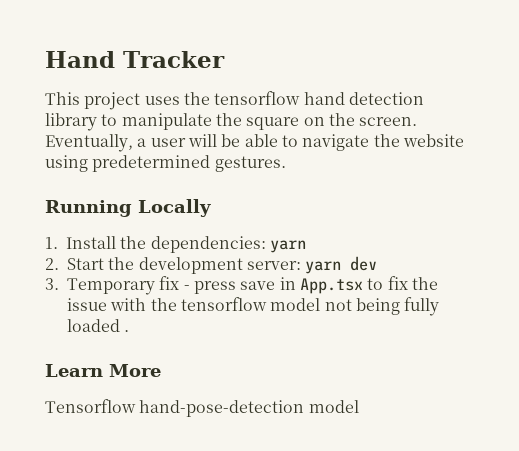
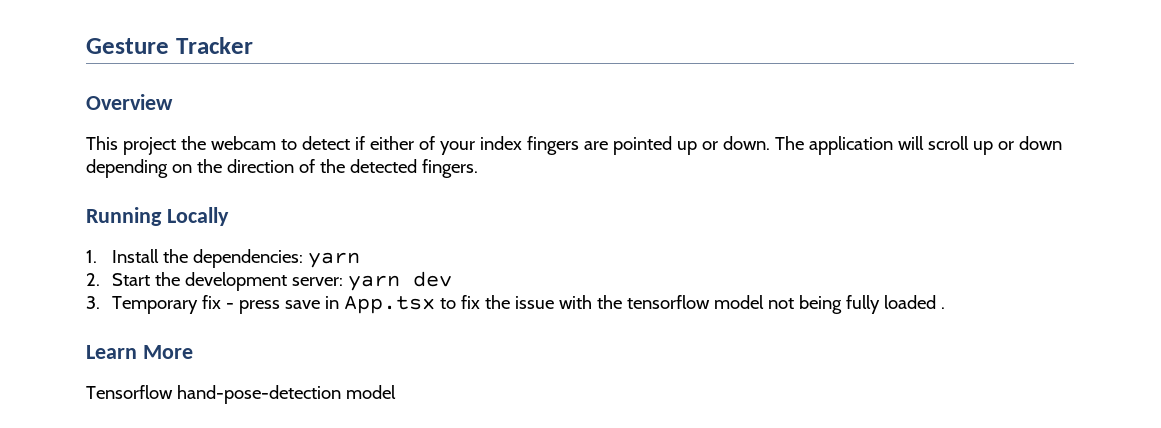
[45,51,115,68] Hand -> [86,38,169,54] Gesture
(225, 59) none -> [86,94,173,110] // Overview
[144,91,424,105] [45,113,418,131] [45,134,464,152] [45,155,286,172] uses the tensorflow hand detection library to manipulate the square on the screen. Eventually, a user will be able to navigate the website using predetermined gestures. -> [180,136,1062,155] [86,159,478,178] the webcam to detect if either of your index fingers are pointed up or down. The application will scroll up or down depending on the direction of the detected fingers.

